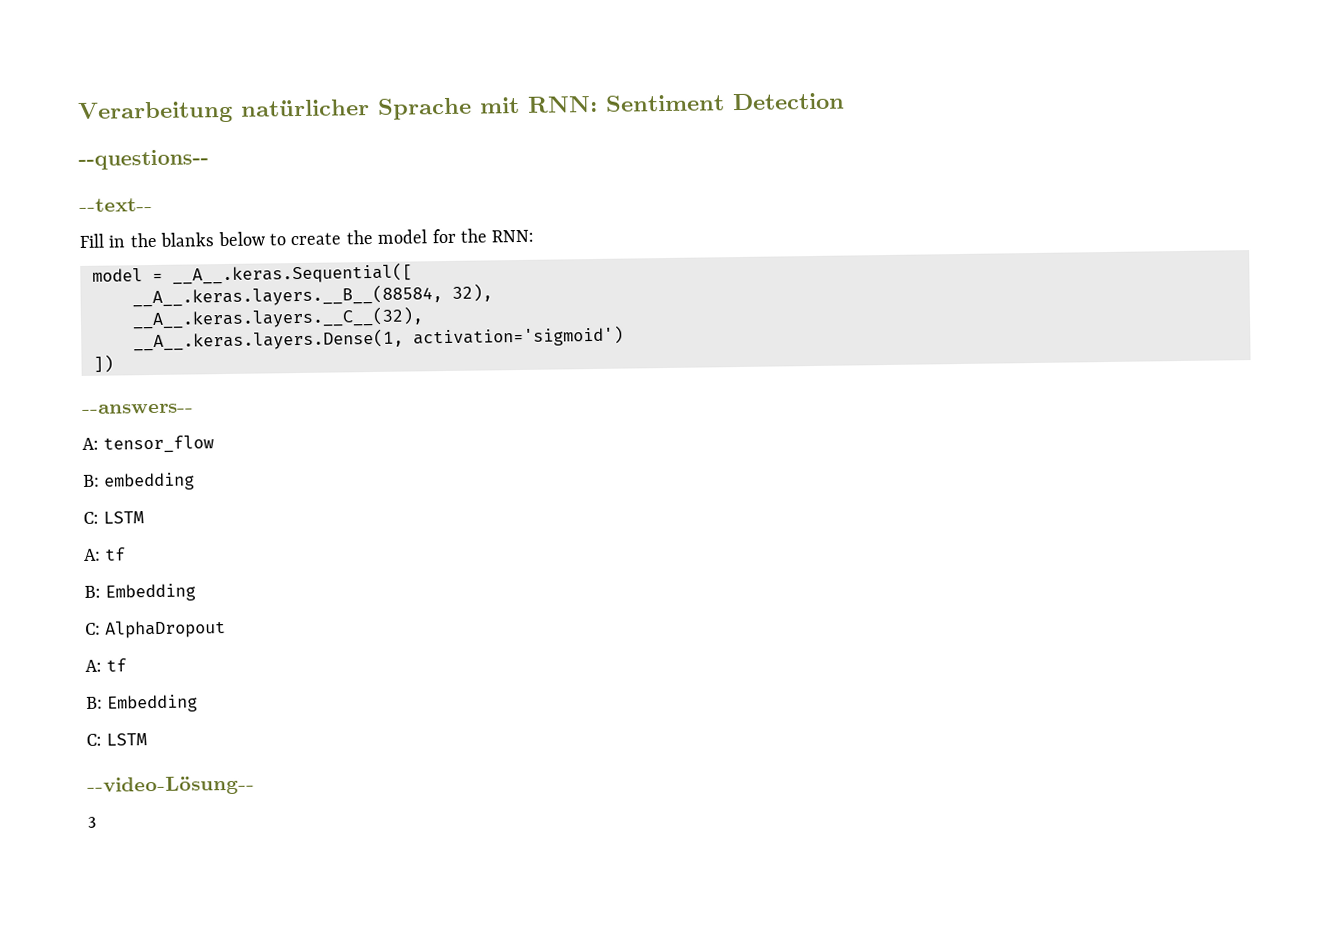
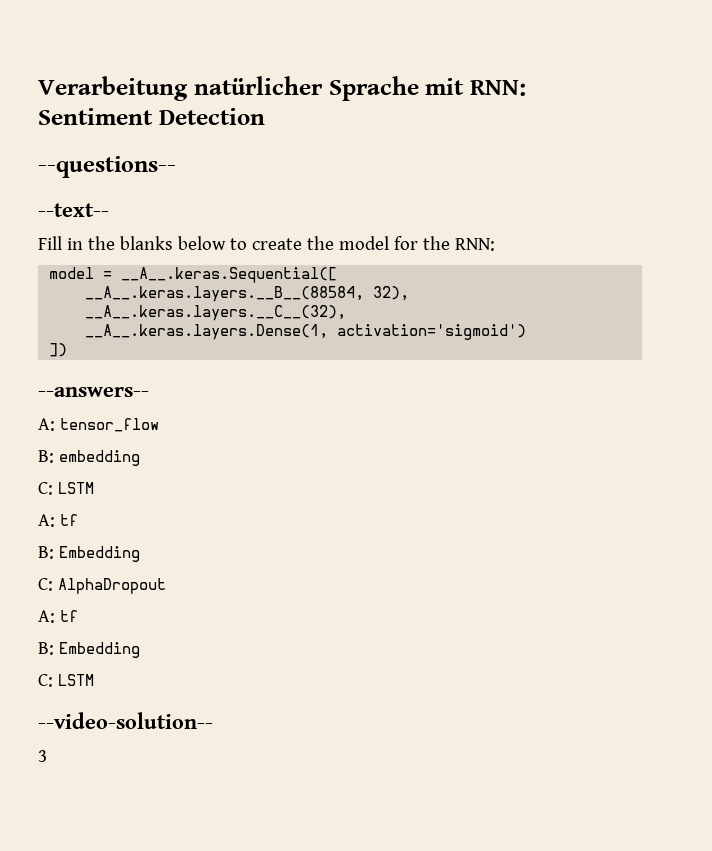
[87,775,255,796] --video-Lösung-- -> [38,712,213,729] --video-solution--

